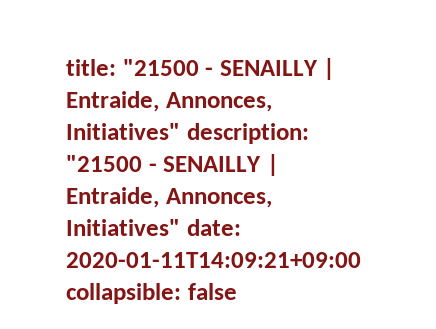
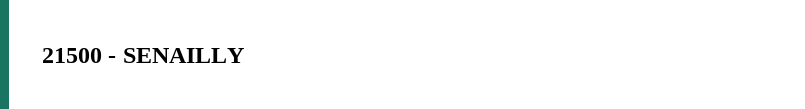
[66,58,336,80] [66,91,272,112] [66,123,309,144] [66,154,279,176] [66,187,272,208] [66,219,241,236] [66,252,361,268] [66,283,237,304] title: "21500 - SENAILLY | Entraide, Annonces, Initiatives" description: "21500 - SENAILLY | Entraide, Annonces, Initiatives" date: 2020-01-11T14:09:21+09:00 collapsible: false -> [42,48,244,63] 21500 - SENAILLY

